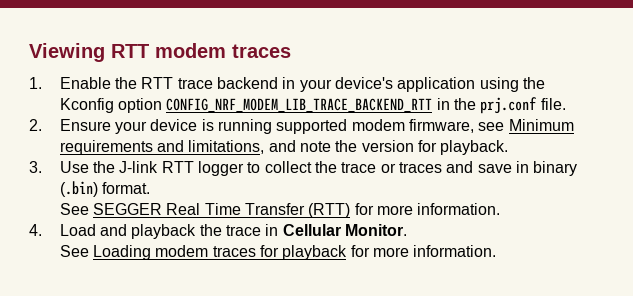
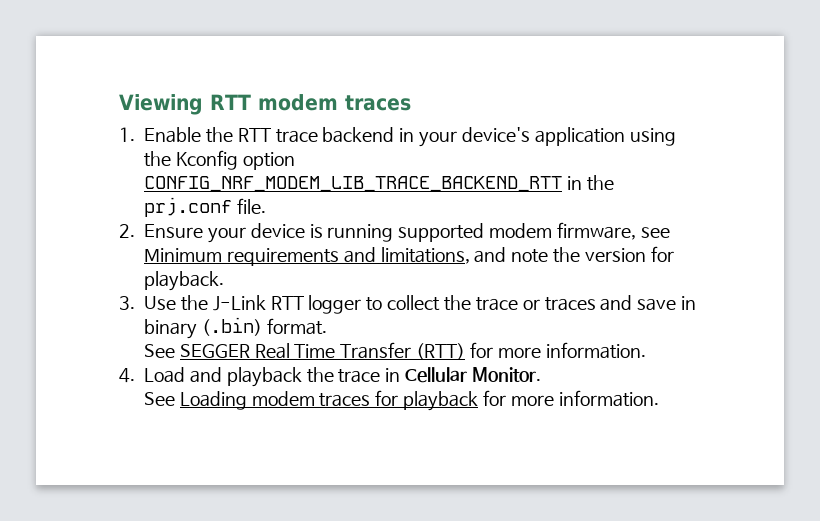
[119,161,159,173] J-link -> [212,295,266,311] J-Link

